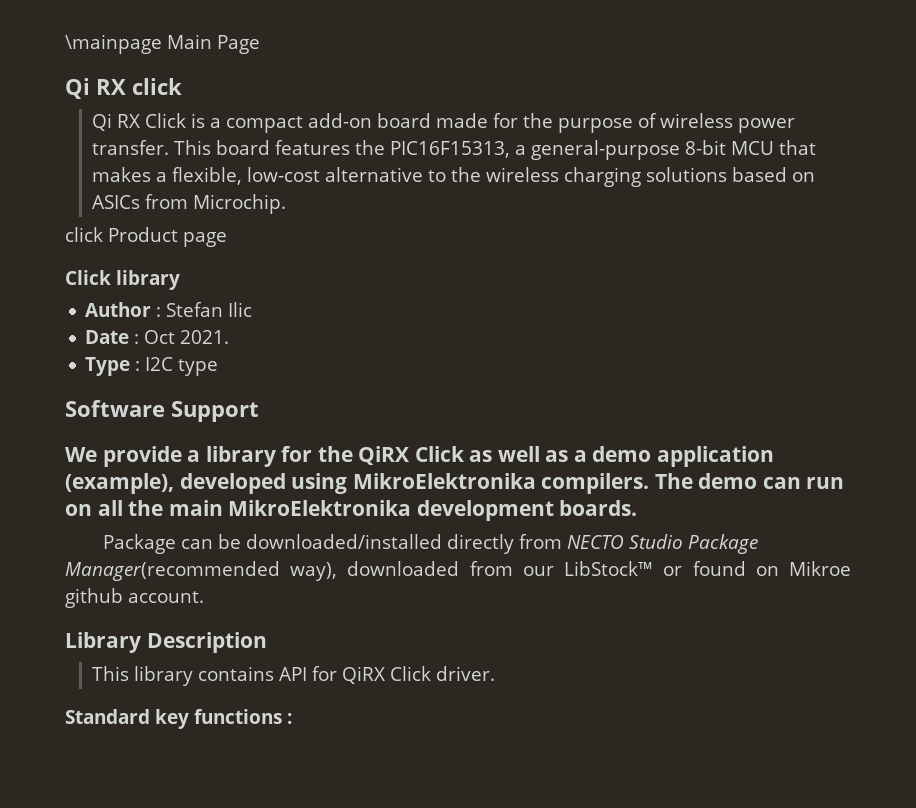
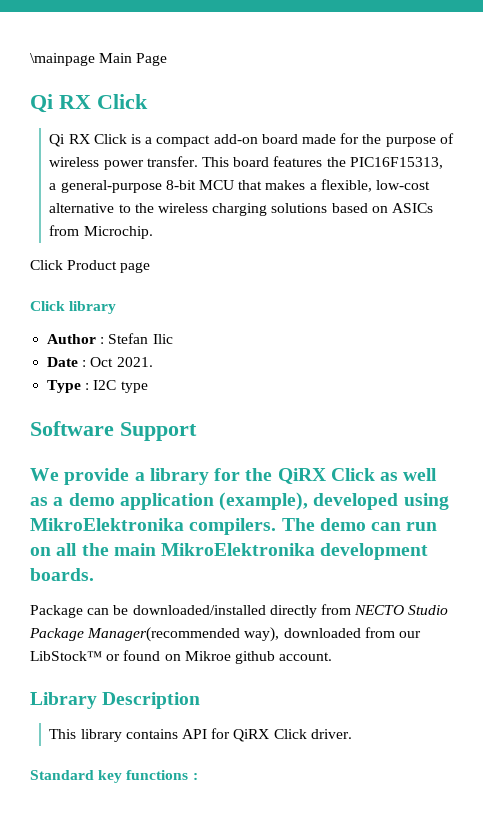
[132,78,182,95] click -> [97,94,148,109] Click
[65,227,103,242] click -> [30,260,63,270] Click

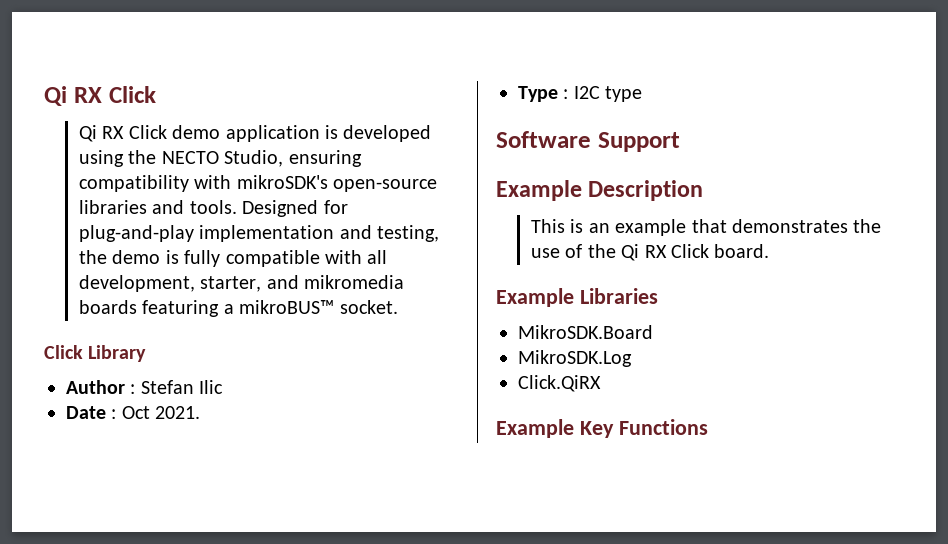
[30,53,168,66] \mainpage Main Page // -> (44, 96) none
[131,133,454,147] [49,156,443,170] [49,179,430,193] [49,203,433,216] [49,225,153,239] [30,260,151,273] [30,301,117,314] is a compact add-on board made for the purpose of wireless power transfer. This board features the PIC16F15313, a general-purpose 8-bit MCU that makes a flexible, low-cost alternative to the wireless charging solutions based on ASICs from Microchip. // Click Product page // Click library -> [172,125,432,142] [78,150,362,167] [78,175,438,192] [78,200,348,217] [78,225,440,242] [78,250,388,267] [78,275,405,292] [78,300,398,317] [44,345,147,362] demo application is developed using the NECTO Studio, ensuring compatibility with mikroSDK's open-source libraries and tools. Designed for plug-and-play implementation and testing, the demo is fully compatible with all development, starter, and mikromedia boards featuring a mikroBUS™ socket. // Click Library
[30,468,438,485] [30,492,449,511] [30,518,438,535] [30,543,429,560] [30,568,94,581] [30,604,449,618] [29,627,421,642] [30,650,333,664] [30,692,201,709] [49,728,352,742] [30,770,198,783] We provide a library for the QiRX Click as well as a demo application (example), developed using MikroElektronika compilers. The demo can run on all the main MikroElektronika development boards. // Package can be downloaded/installed directly from NECTO Studio Package Manager(recommended way), downloaded from our LibStock™ or found on Mikroe github account. // Library Description // This library contains API for QiRX Click driver. // Standard key functions : -> [496,180,704,201] [530,219,882,236] [530,244,770,261] [496,288,658,307] [518,325,653,339] [518,350,632,367] [518,375,601,392] [496,419,708,438] Example Description // This is an example that demonstrates the use of the Qi RX Click board. // Example Libraries // MikroSDK.Board // MikroSDK.Log // Click.QiRX // Example Key Functions

